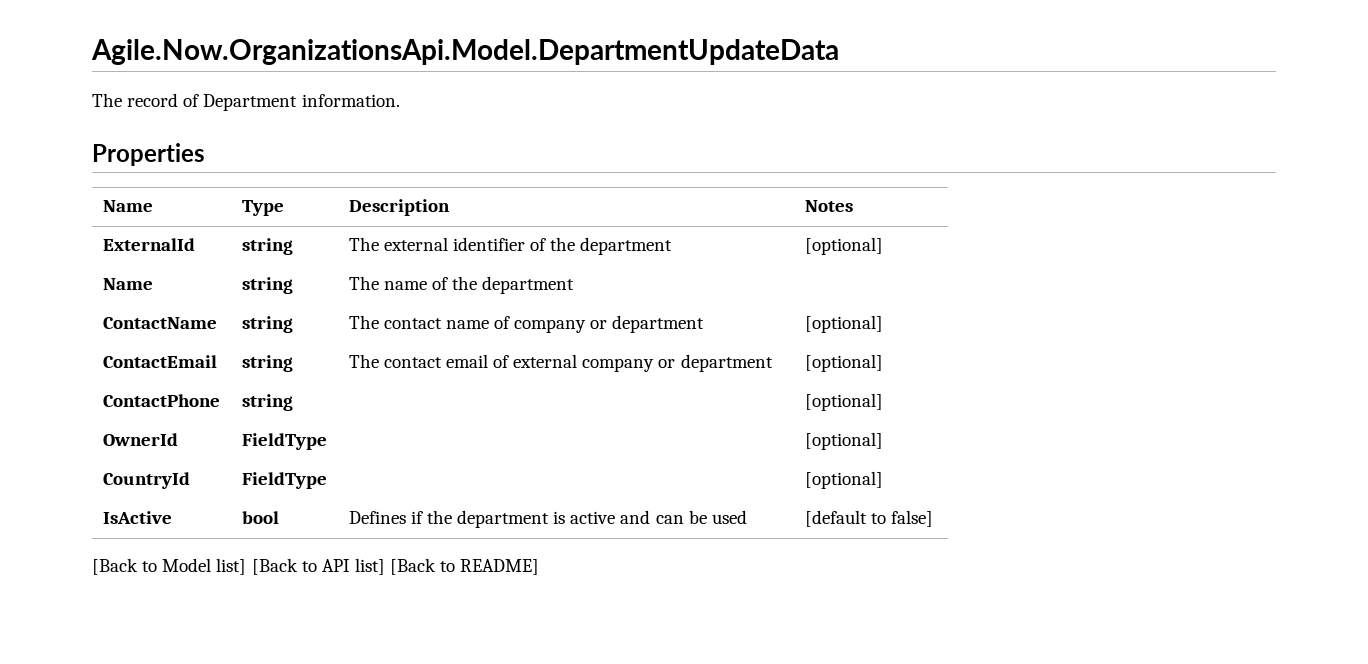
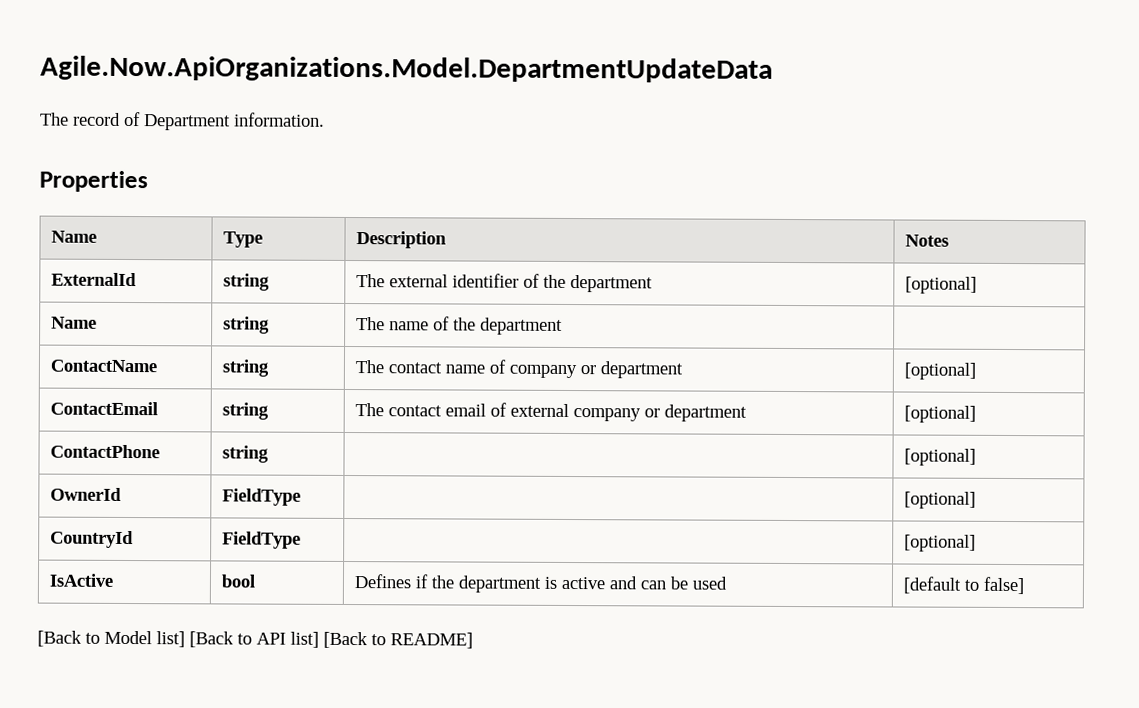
[91,39,839,65] Agile.Now.OrganizationsApi.Model.DepartmentUpdateData -> [40,55,773,83] Agile.Now.ApiOrganizations.Model.DepartmentUpdateData

